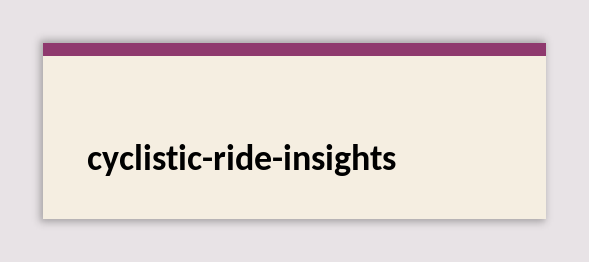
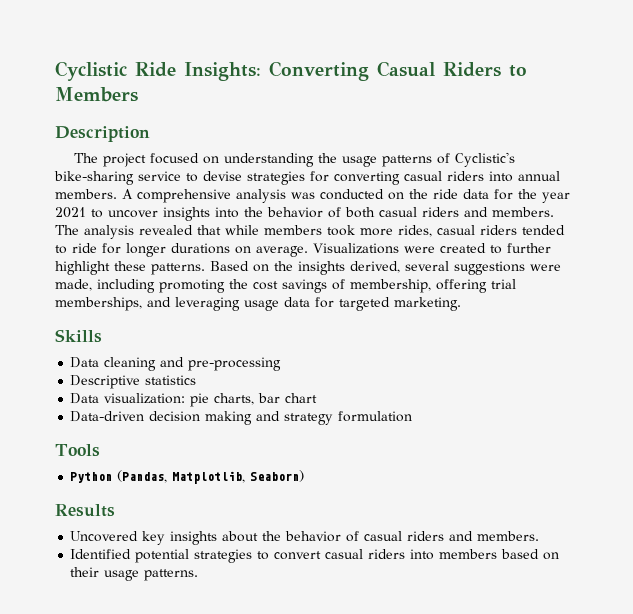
[87,144,396,176] cyclistic-ride-insights -> [55,61,527,81] [55,87,138,102] [55,126,150,142] [74,152,516,167] [54,171,560,185] [55,189,570,203] [55,207,554,221] [55,225,565,239] [55,243,551,257] [55,261,561,275] [55,279,516,293] [55,297,461,311] [55,329,102,343] [70,357,282,371] [70,375,197,389] [70,393,318,407] [70,411,413,425] [55,444,100,457] [70,470,305,484] [55,504,115,517] [70,531,540,545] [70,549,560,563] [70,567,199,581] Cyclistic Ride Insights: Converting Casual Riders to Members // Description // The project focused on understanding the usage patterns of Cyclistic's bike-sharing service to devise strategies for converting casual riders into annual members. A comprehensive analysis was conducted on the ride data for the year 2021 to uncover insights into the behavior of both casual riders and members. The analysis revealed that while members took more rides, casual riders tended to ride for longer durations on average. Visualizations were created to further highlight these patterns. Based on the insights derived, several suggestions were made, including promoting the cost savings of membership, offering trial memberships, and leveraging usage data for targeted marketing. // Skills // Data cleaning and pre-processing // Descriptive statistics // Data visualization: pie charts, bar chart // Data-driven decision making and strategy formulation // Tools // Python (Pandas, Matplotlib, Seaborn) // Results // Uncovered key insights about the behavior of casual riders and members. // Identified potential strategies to convert casual riders into members based on their usage patterns.

